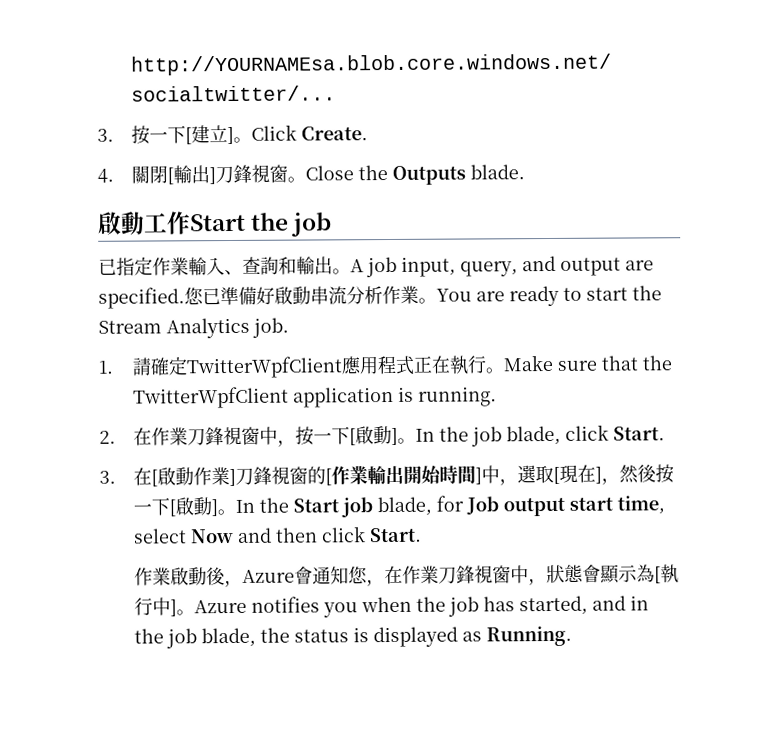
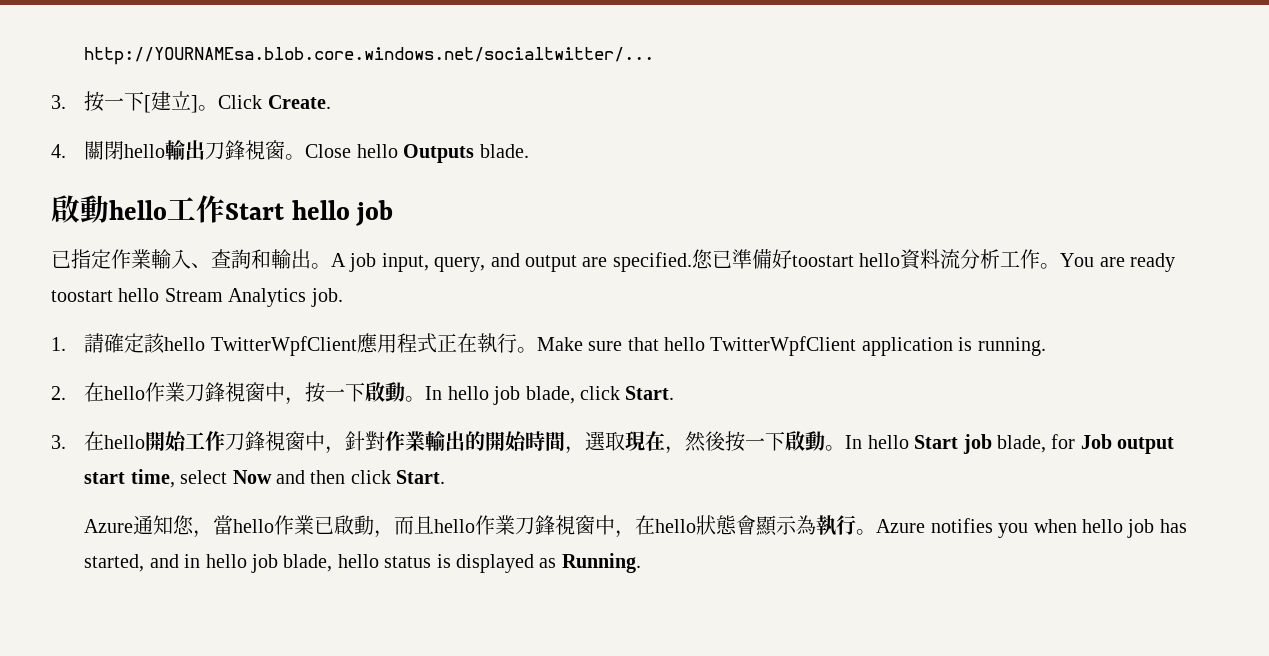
[167,165,217,185] [輸出] -> [124,140,206,160] hello輸出
[358,165,389,181] the -> [356,144,398,158] hello
(145, 223) none -> [109,200,167,220] hello
[250,212,290,231] the -> [291,200,350,220] hello
[274,285,419,305] 啟動串流分析作業 -> [791,249,1041,270] toostart hello資料流分析工作
[563,285,662,301] to start the -> [51,288,160,302] toostart hello
(189, 366) none -> [144,333,206,354] 該hello
[642,355,673,371] the -> [664,337,706,351] hello
(153, 436) none -> [104,386,146,400] hello
[349,425,470,446] [啟動]。In the -> [365,382,489,402] 啟動。In hello
[151,466,333,487] [啟動作業]刀鋒視窗的[ -> [104,431,386,454] hello開始工作刀鋒視窗中，針對
(405, 475) none -> [465,431,486,451] 的
[475,464,675,486] [133,497,290,517] ]中，選取[現在]，然後按一下[啟動]。In the -> [565,431,909,454] ，選取現在，然後按一下啟動。In hello
[134,565,548,588] 作業啟動後，Azure會通知您，在作業刀鋒視窗中， -> [84,515,697,538] Azure通知您，當hello作業已啟動，而且hello作業刀鋒視窗中，在hello
[654,564,680,584] [134,597,178,617] [執行中] -> [816,515,857,535] 執行
[416,596,447,612] the -> [1082,519,1124,533] hello
[134,627,291,649] the job blade, the -> [205,554,379,573] hello job blade, hello

